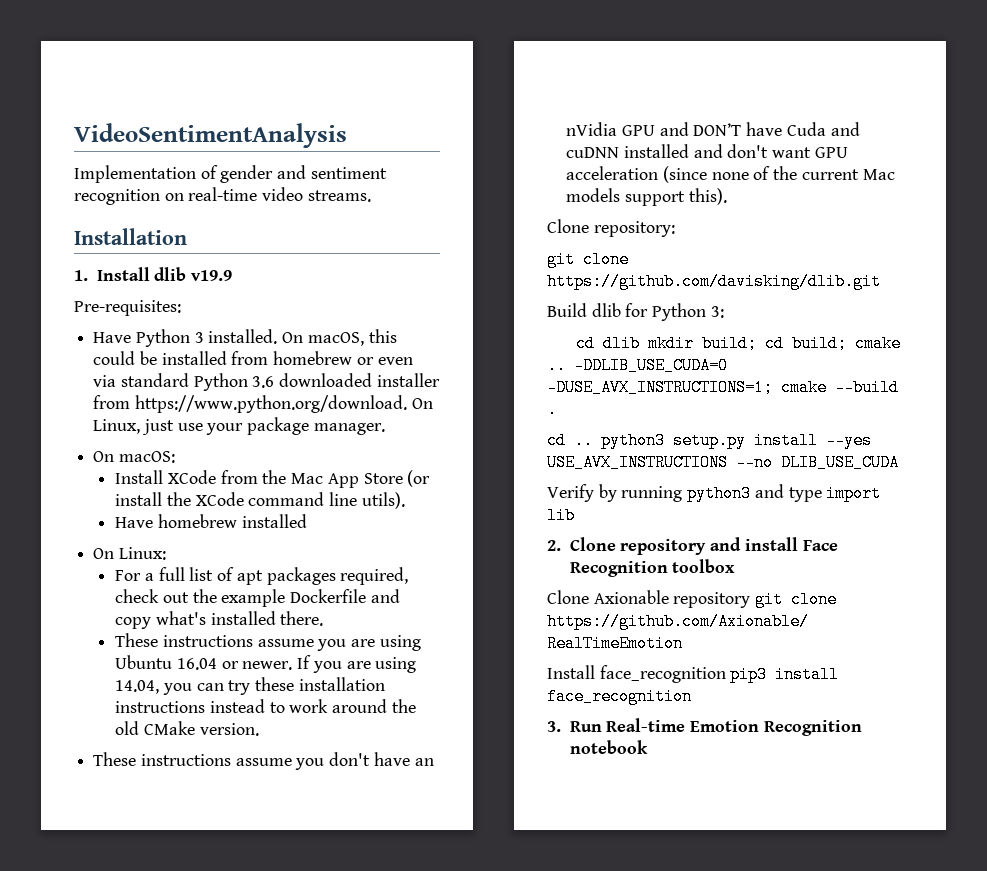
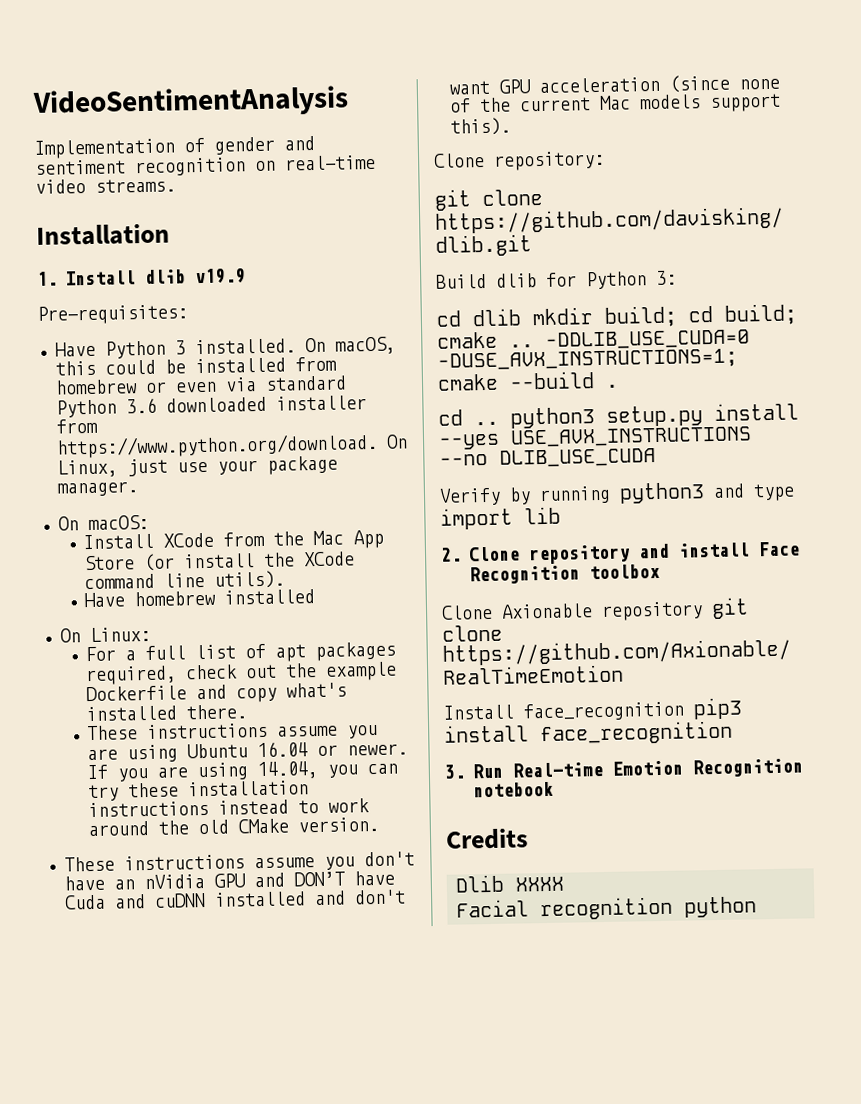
(648, 747) none -> [445,828,529,850] [455,874,564,893] [456,896,757,921] // Credits // Dlib XXXX // Facial recognition python

